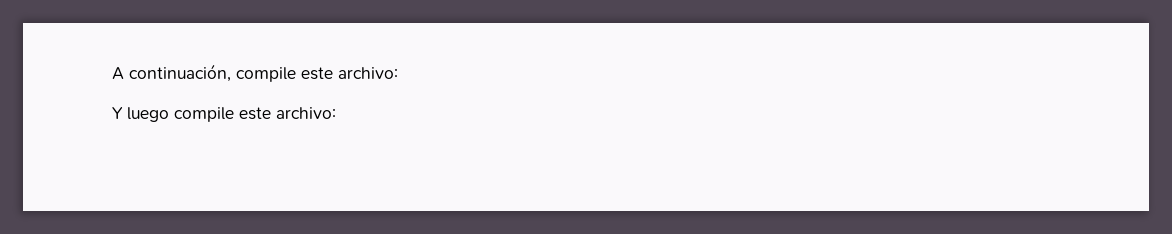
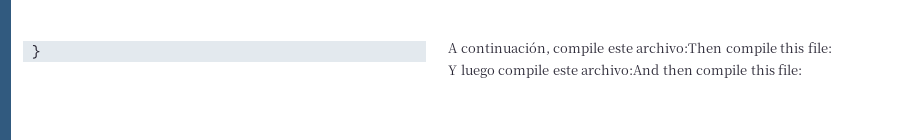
(112, 73) none -> [30,44,41,59] } //
[338,67,398,79] archivo: -> [636,42,832,56] archivo:Then compile this file:
[276,107,336,119] archivo: -> [581,64,803,78] archivo:And then compile this file:

